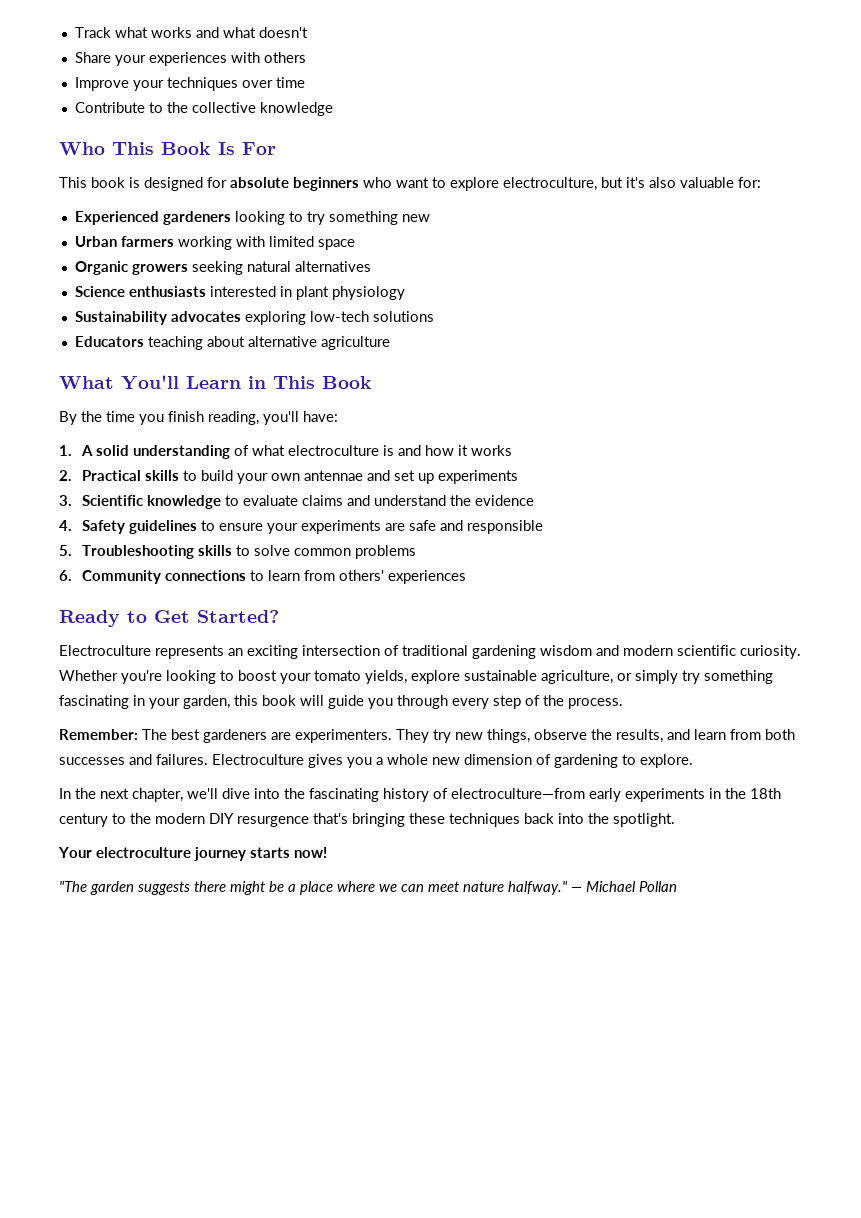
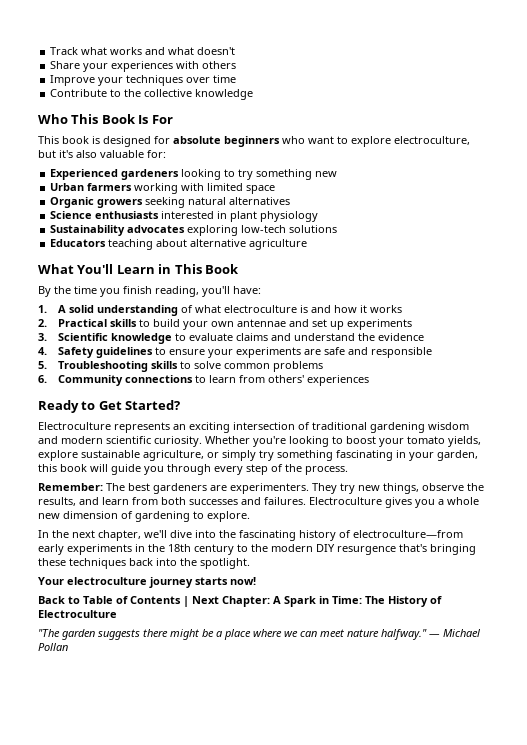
(327, 852) none -> [38,596,442,607] [38,610,117,618] // Back to Table of Contents | Next Chapter: A Spark in Time: The History of Electroculture

